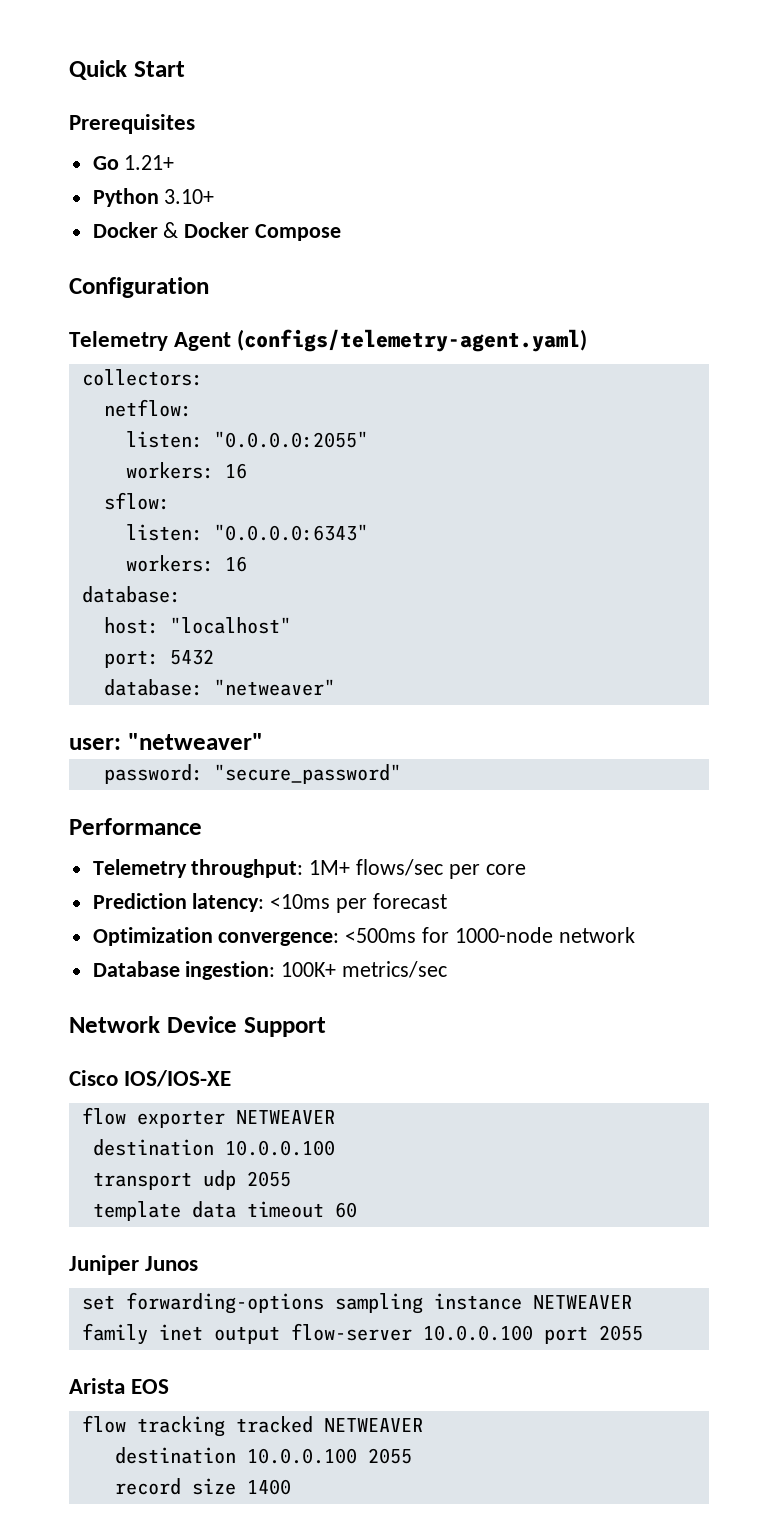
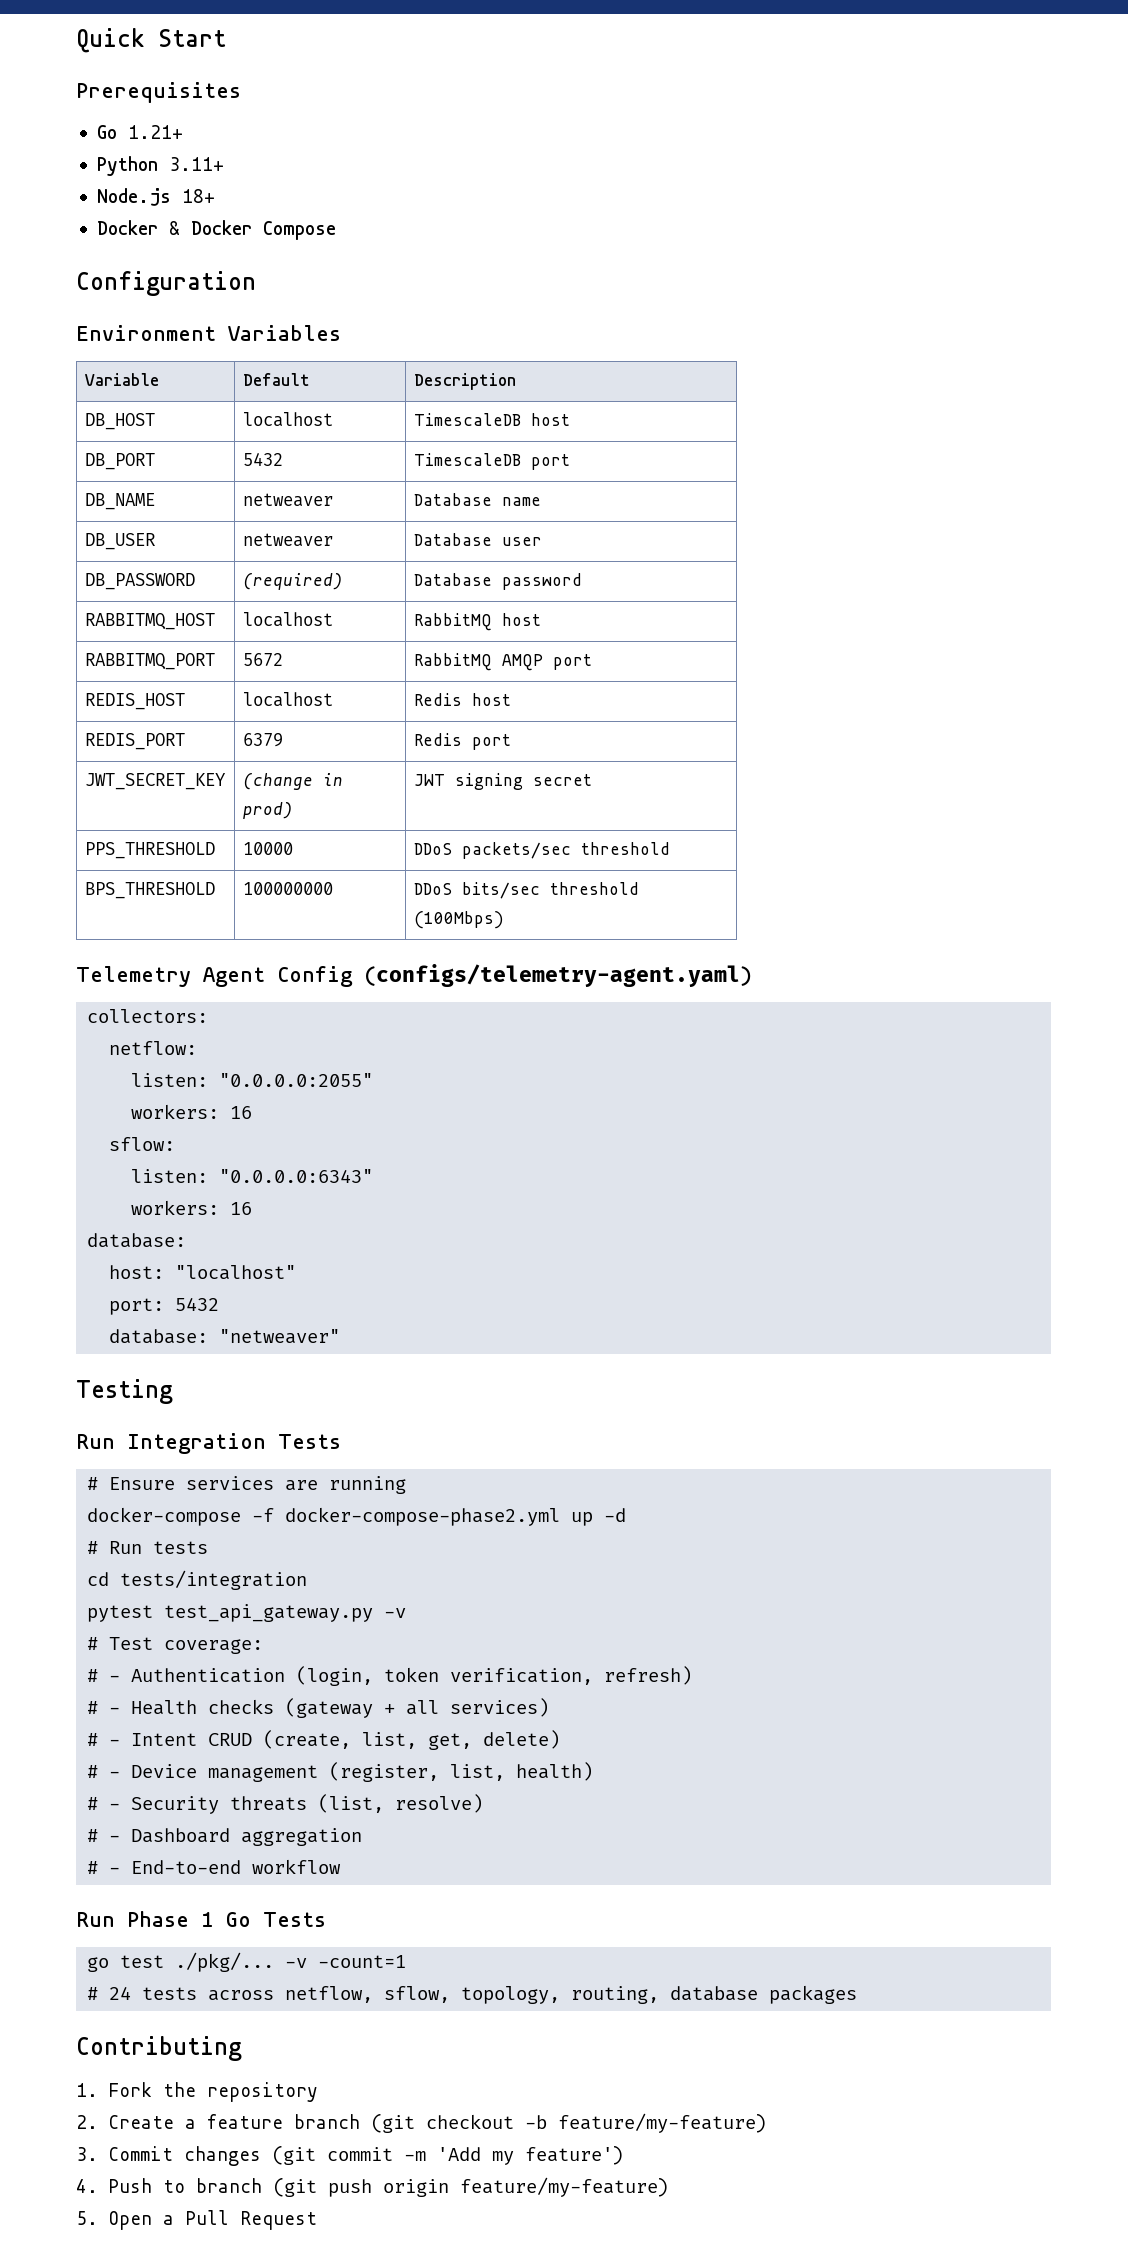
[164,189,215,204] 3.10+ -> [168,157,224,171] [96,188,215,206] 3.11+ // Node.js 18+
(209, 287) none -> [76,325,341,341] [84,373,159,386] [242,373,310,386] [413,373,516,390] [84,413,155,430] [242,412,333,427] [413,413,570,426] [84,453,155,470] [242,452,283,466] [413,453,570,470] [84,493,155,510] [242,493,333,507] [413,493,541,506] [84,533,155,550] [242,533,333,547] [413,533,542,546] [84,573,195,590] [242,573,343,590] [413,573,582,590] [84,613,215,630] [242,612,333,627] [413,613,541,631] [84,653,215,670] [242,653,283,666] [413,653,592,671] [84,693,185,710] [242,692,333,707] [413,693,511,706] [84,733,185,750] [242,733,283,747] [413,733,511,750] [84,773,226,790] [242,773,343,790] [242,802,293,819] [413,773,592,790] [84,842,215,859] [242,842,293,855] [413,842,670,859] [84,882,215,899] [242,882,333,895] [413,882,639,899] [413,911,504,929] // Environment Variables // Variable | Default | Description // DB_HOST | localhost | TimescaleDB host // DB_PORT | 5432 | TimescaleDB port // DB_NAME | netweaver | Database name // DB_USER | netweaver | Database user // DB_PASSWORD | (required) | Database password // RABBITMQ_HOST | localhost | RabbitMQ host // RABBITMQ_PORT | 5672 | RabbitMQ AMQP port // REDIS_HOST | localhost | Redis host // REDIS_PORT | 6379 | Redis port // JWT_SECRET_KEY | (change in prod) | JWT signing secret // PPS_THRESHOLD | 10000 | DDoS packets/sec threshold // BPS_THRESHOLD | 100000000 | DDoS bits/sec threshold (100Mbps)
(232, 341) none -> [277,966,353,987] Config
[69,733,263,750] [103,764,401,784] [69,818,202,835] [92,859,526,879] [92,893,447,913] [92,927,635,946] [92,961,448,980] [69,1016,326,1037] [69,1070,232,1087] [81,1107,335,1128] [92,1139,335,1156] [92,1170,291,1190] [92,1201,357,1221] [69,1255,199,1275] [81,1292,632,1314] [81,1323,643,1345] [69,1378,170,1394] [81,1415,423,1437] [114,1447,412,1464] [114,1478,291,1495] user: "netweaver" // password: "secure_password" // Performance // Telemetry throughput: 1M+ flows/sec per core // Prediction latency: <10ms per forecast // Optimization convergence: <500ms for 1000-node network // Database ingestion: 100K+ metrics/sec // Network Device Support // Cisco IOS/IOS-XE // flow exporter NETWEAVER // destination 10.0.0.100 // transport udp 2055 // template data timeout 60 // Juniper Junos // set forwarding-options sampling instance NETWEAVER family inet output flow-server 10.0.0.100 port 2055 // Arista EOS // flow tracking tracked NETWEAVER // destination 10.0.0.100 2055 // record size 1400 -> [76,1379,173,1404] [76,1433,341,1454] [87,1476,407,1494] [87,1507,627,1526] [87,1541,209,1554] [87,1570,308,1590] [87,1604,407,1622] [87,1637,264,1654] [87,1666,693,1686] [87,1698,550,1718] [87,1730,561,1750] [87,1762,594,1782] [87,1794,484,1814] [87,1828,363,1846] [87,1859,342,1874] [76,1911,326,1927] [87,1952,407,1972] [87,1985,858,2004] [76,2036,242,2061] [76,2082,318,2102] [76,2113,766,2133] [76,2146,623,2166] [76,2177,668,2197] [76,2210,317,2230] Testing // Run Integration Tests // # Ensure services are running // docker-compose -f docker-compose-phase2.yml up -d // # Run tests // cd tests/integration // pytest test_api_gateway.py -v // # Test coverage: // # - Authentication (login, token verification, refresh) // # - Health checks (gateway + all services) // # - Intent CRUD (create, list, get, delete) // # - Device management (register, list, health) // # - Security threats (list, resolve) // # - Dashboard aggregation // # - End-to-end workflow // Run Phase 1 Go Tests // go test ./pkg/... -v -count=1 // # 24 tests across netflow, sflow, topology, routing, database packages // Contributing // 1. Fork the repository // 2. Create a feature branch (git checkout -b feature/my-feature) // 3. Commit changes (git commit -m 'Add my feature') // 4. Push to branch (git push origin feature/my-feature) // 5. Open a Pull Request

